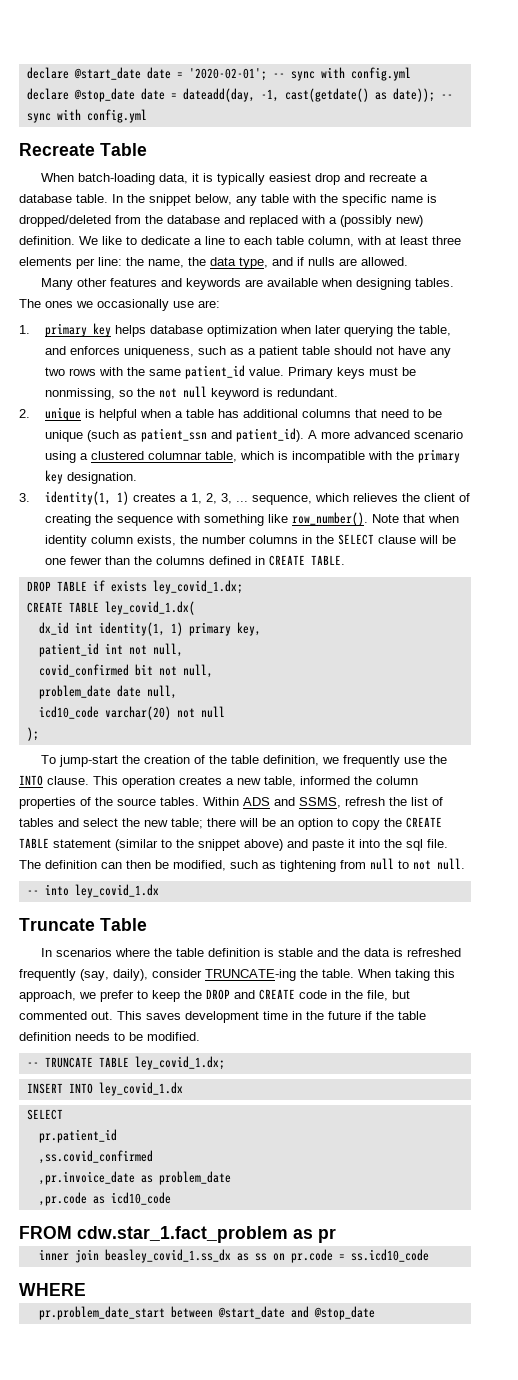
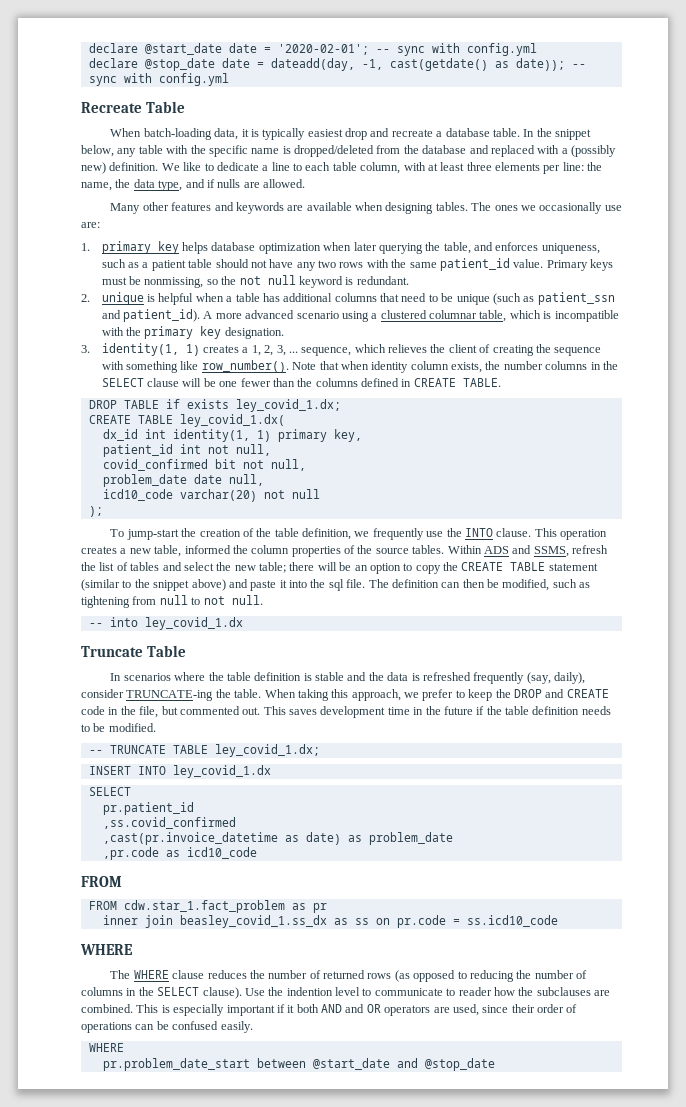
[38,1171,135,1185] ,pr.invoice_date -> [102,832,341,845] ,cast(pr.invoice_datetime as date)
(72, 1232) none -> [88,901,117,910] // FROM
(86, 1289) none -> [110,970,588,982] [81,987,610,999] [81,1004,578,1016] [81,1021,253,1033] [88,1043,124,1052] // The WHERE clause reduces the number of returned rows (as opposed to reducing the number of columns in the SELECT clause). Use the indention level to communicate to reader how the subclauses are combined. This is especially important if it both AND and OR operators are used, since their order of operations can be confused easily. // WHERE

